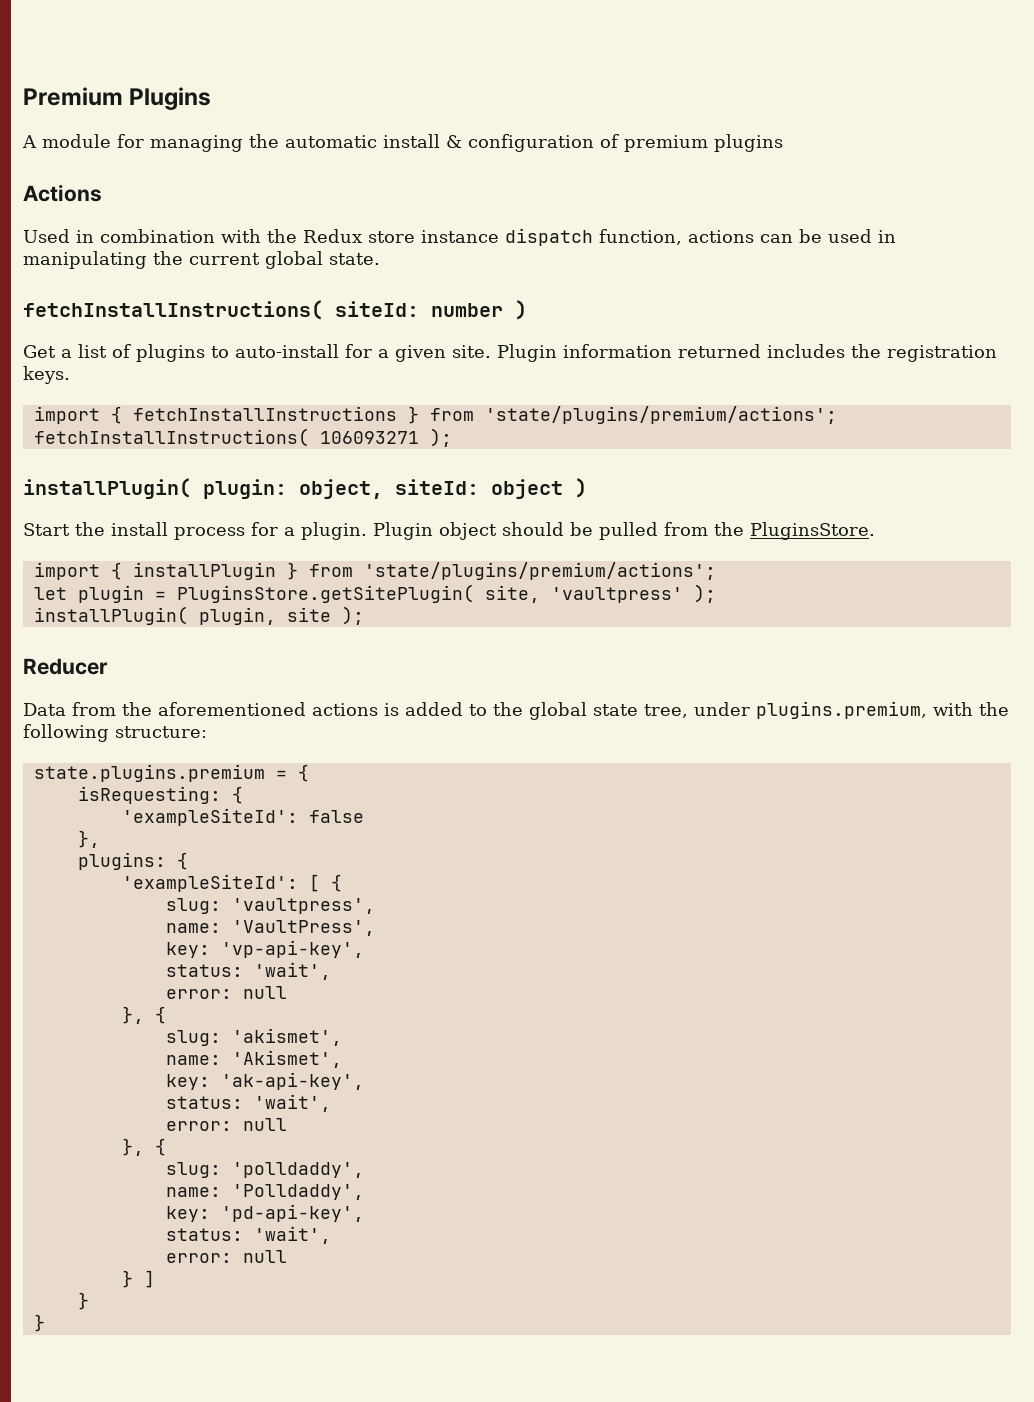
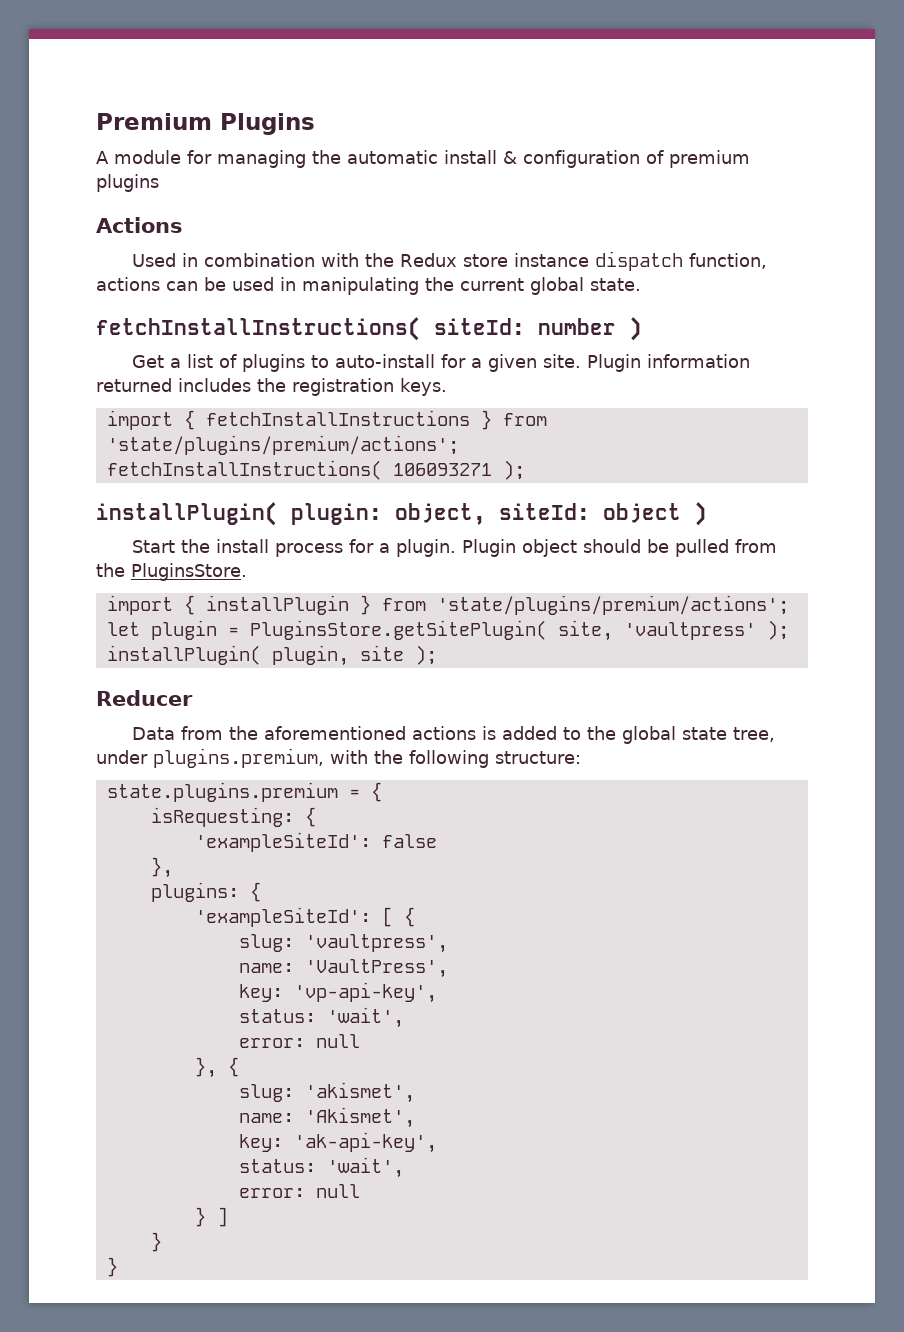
[121,1138,166,1156] [165,1162,364,1178] [165,1184,364,1200] [165,1204,364,1222] [165,1226,331,1244] [165,1250,287,1263] // }, { // slug: 'polldaddy', // name: 'Polldaddy', // key: 'pd-api-key', // status: 'wait', // error: null -> (360, 1191) none

